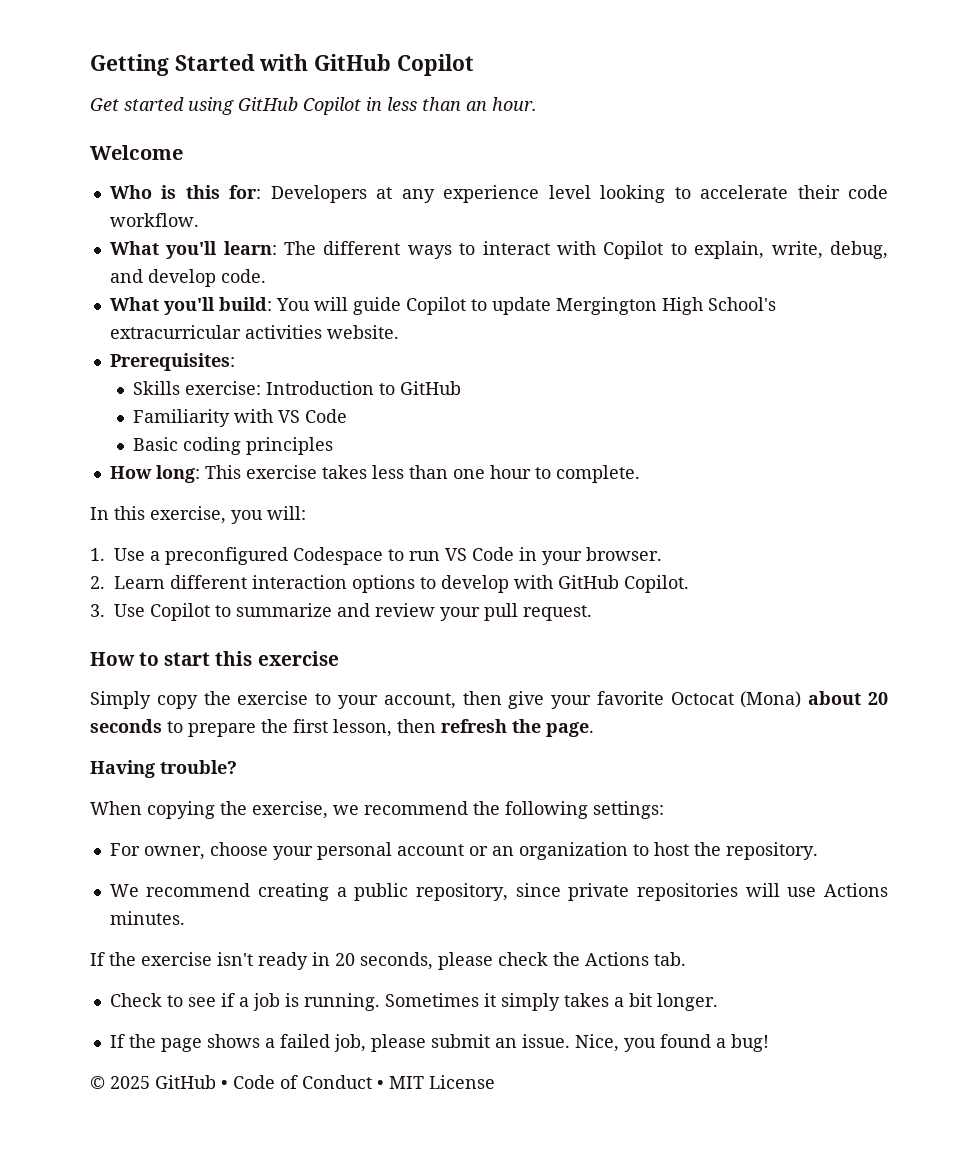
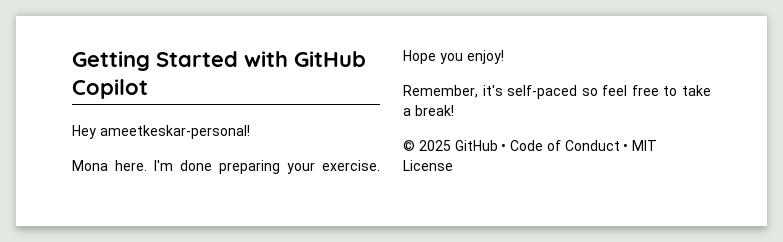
[90,97,537,115] [90,145,183,160] [109,185,888,203] [109,213,199,227] [109,241,888,259] [109,269,266,287] [109,297,776,315] [109,325,399,339] [109,353,235,371] [133,381,462,395] [133,409,348,427] [133,437,334,455] [109,465,640,483] [90,506,306,524] [90,547,662,565] [90,575,689,593] [90,603,592,621] [90,651,339,666] [90,691,889,709] [90,719,594,737] [90,760,237,778] [90,801,664,819] [109,842,818,860] [109,883,888,901] [109,911,185,925] [90,952,686,970] [109,993,718,1011] [109,1034,769,1052] Get started using GitHub Copilot in less than an hour. // Welcome // Who is this for: Developers at any experience level looking to accelerate their code workflow. // What you'll learn: The different ways to interact with Copilot to explain, write, debug, and develop code. // What you'll build: You will guide Copilot to update Mergington High School's extracurricular activities website. // Prerequisites: // Skills exercise: Introduction to GitHub // Familiarity with VS Code // Basic coding principles // How long: This exercise takes less than one hour to complete. // In this exercise, you will: // 1. Use a preconfigured Codespace to run VS Code in your browser. // 2. Learn different interaction options to develop with GitHub Copilot. // 3. Use Copilot to summarize and review your pull request. // How to start this exercise // Simply copy the exercise to your account, then give your favorite Octocat (Mona) about 20 seconds to prepare the first lesson, then refresh the page. // Having trouble? // When copying the exercise, we recommend the following settings: // For owner, choose your personal account or an organization to host the repository. // We recommend creating a public repository, since private repositories will use Actions minutes. // If the exercise isn't ready in 20 seconds, please check the Actions tab. // Check to see if a job is running. Sometimes it simply takes a bit longer. // If the page shows a failed job, please submit an issue. Nice, you found a bug! -> [72,125,250,139] [72,160,380,174] [403,50,504,64] [403,85,711,99] [403,105,454,116] Hey ameetkeskar-personal! // Mona here. I'm done preparing your exercise. Hope you enjoy! // Remember, it's self-paced so feel free to take a break!

